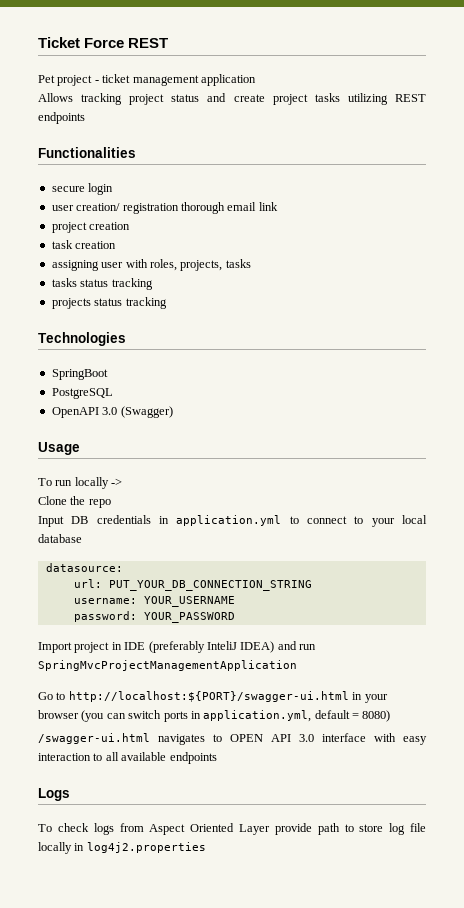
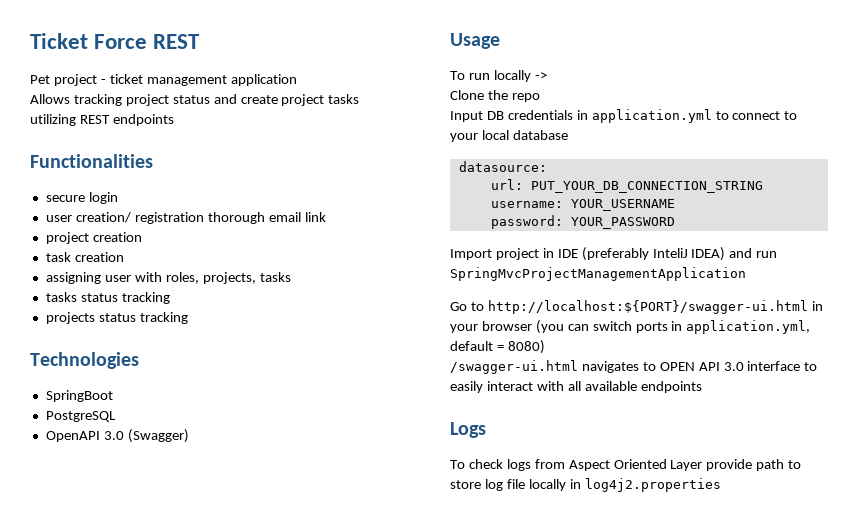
[374,733,427,745] [38,753,103,761] with easy interaction to -> [804,362,818,371] [450,381,564,393] to easily interact with

